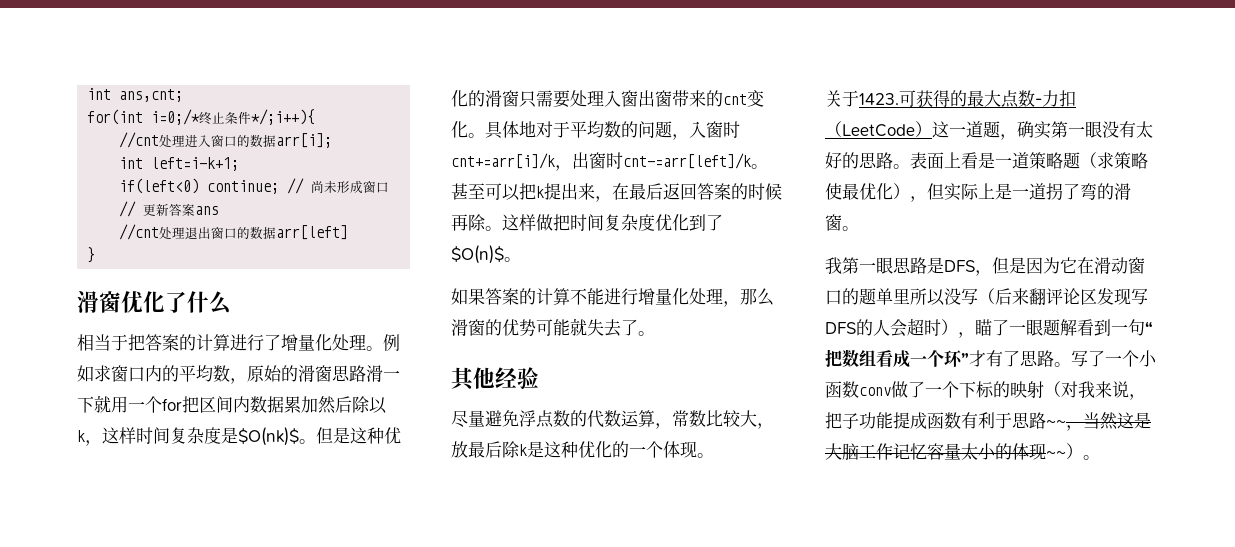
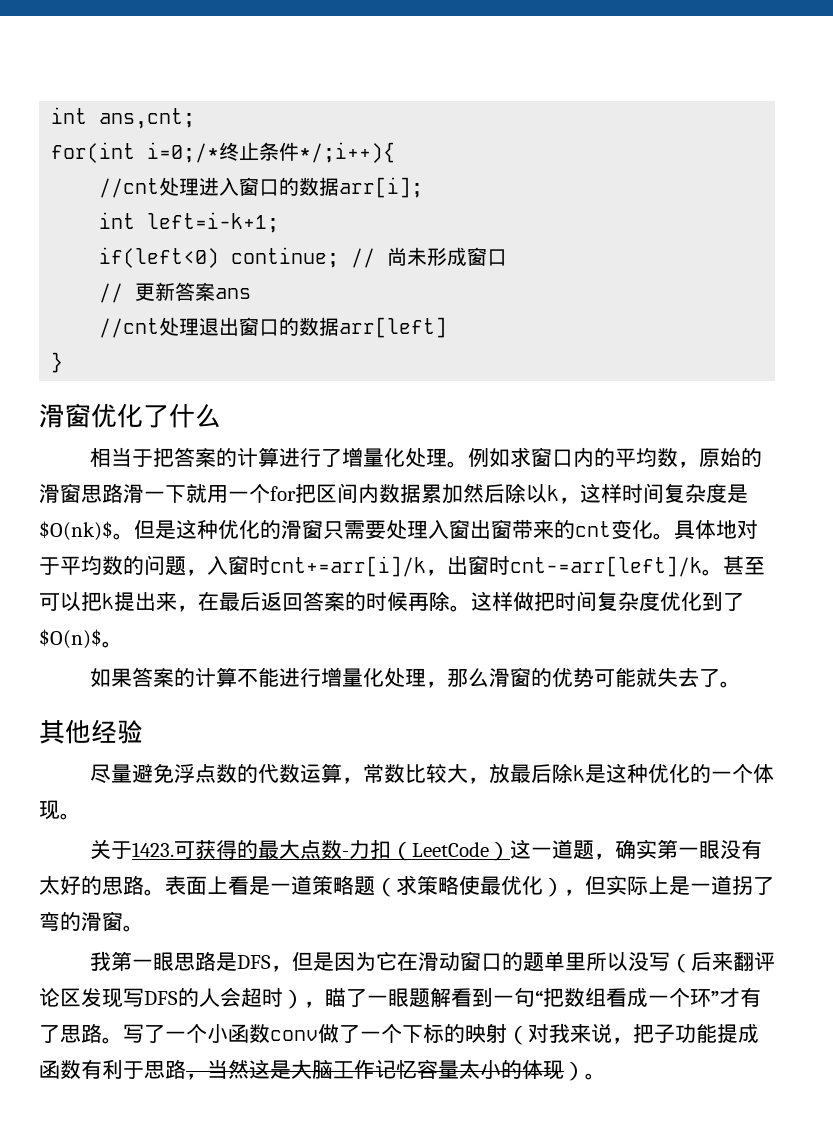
[1046,420,1066,427] ~~ -> (186, 1069) none
[1046,451,1066,458] ~~ -> (564, 1070) none

